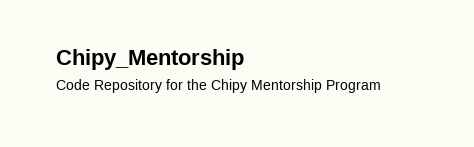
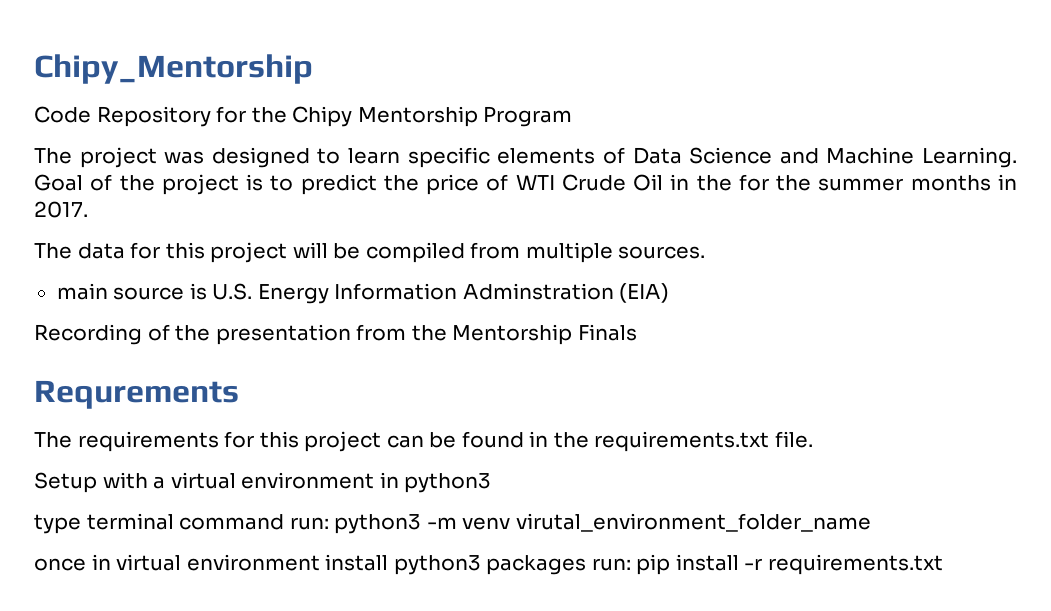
(381, 86) none -> [34,147,1018,168] [34,174,1018,195] [34,201,88,218] [34,242,706,263] [56,283,670,304] [34,324,637,345] [34,380,239,409] [34,431,813,452] [34,472,492,493] [34,513,871,534] [34,554,943,575] // The project was designed to learn specific elements of Data Science and Machine Learning. Goal of the project is to predict the price of WTI Crude Oil in the for the summer months in 2017. // The data for this project will be compiled from multiple sources. // main source is U.S. Energy Information Adminstration (EIA) // Recording of the presentation from the Mentorship Finals // Requrements // The requirements for this project can be found in the requirements.txt file. // Setup with a virtual environment in python3 // type terminal command run: python3 -m venv virutal_environment_folder_name // once in virtual environment install python3 packages run: pip install -r requirements.txt

